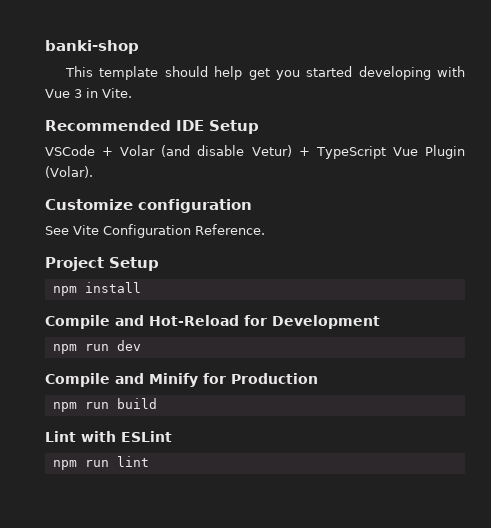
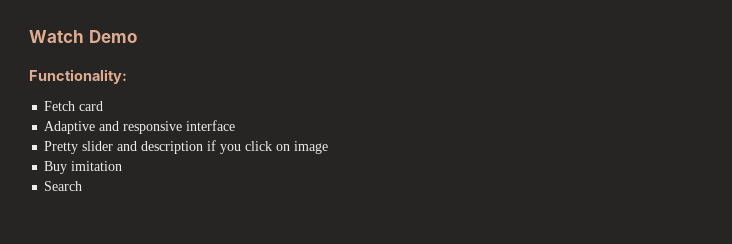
[45,40,139,54] [65,66,466,80] [45,88,132,98] [45,120,259,134] [45,145,466,159] [45,166,93,178] [45,199,252,213] [45,224,265,238] [45,257,159,271] [52,282,141,296] [45,315,380,329] [52,340,141,354] [45,373,318,387] [52,398,157,412] [45,431,172,442] [52,456,149,470] banki-shop // This template should help get you started developing with Vue 3 in Vite. // Recommended IDE Setup // VSCode + Volar (and disable Vetur) + TypeScript Vue Plugin (Volar). // Customize configuration // See Vite Configuration Reference. // Project Setup // npm install // Compile and Hot-Reload for Development // npm run dev // Compile and Minify for Production // npm run build // Lint with ESLint // npm run lint -> [29,30,137,43] [29,69,127,84] [44,101,104,111] [44,120,236,134] [44,140,329,154] [44,161,123,174] [44,181,83,191] Watch Demo // Functionality: // Fetch card // Adaptive and responsive interface // Pretty slider and description if you click on image // Buy imitation // Search

